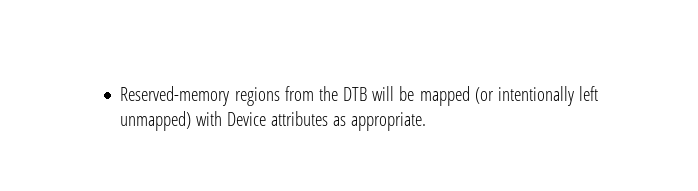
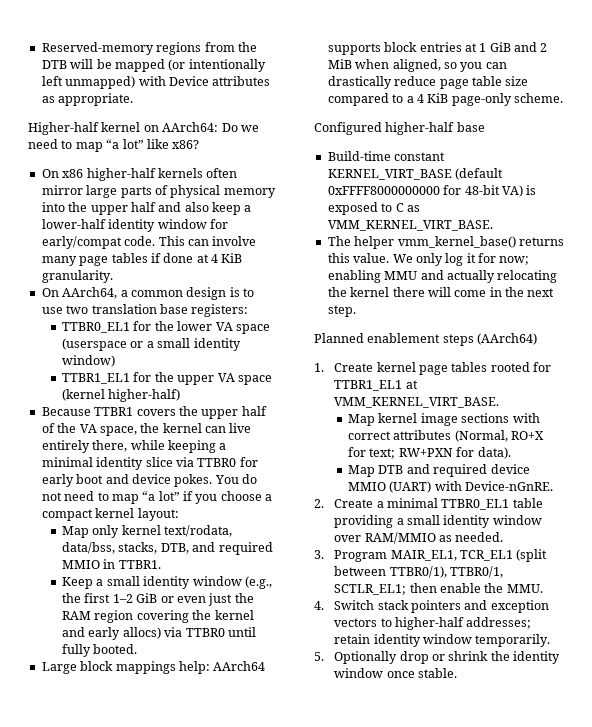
(427, 121) none -> [28,122,259,135] [28,139,200,152] [41,168,238,181] [41,185,276,198] [41,202,252,215] [41,219,228,232] [41,236,257,249] [41,253,243,266] [41,270,113,283] [41,287,254,300] [41,304,249,317] [62,321,270,334] [62,338,241,351] [62,355,116,367] [62,372,272,385] [62,389,181,402] [41,406,267,419] [41,423,252,436] [41,440,227,453] [41,457,258,470] [41,474,257,487] [41,491,273,504] [41,508,179,521] [62,525,233,538] [62,542,273,555] [62,559,161,569] [62,576,272,589] [62,593,254,606] [62,610,254,623] [62,627,256,640] [62,644,138,657] [41,661,266,674] [327,42,548,55] [327,59,507,72] [327,76,529,89] [327,93,563,106] [314,122,485,135] [327,151,446,161] [327,168,504,180] [327,185,537,197] [327,202,420,215] [327,220,493,231] [327,236,564,249] [327,253,530,266] [327,270,558,283] [327,287,555,297] [327,305,356,317] [314,333,538,346] [314,362,552,375] [334,380,418,391] [334,397,500,408] [348,413,540,426] [348,430,545,442] [348,447,511,459] [348,464,530,477] [348,481,554,493] [314,498,543,510] [334,515,542,528] [334,532,504,544] [314,549,548,562] [334,566,504,578] [334,583,543,595] [314,600,549,613] [334,617,532,630] [334,634,551,647] [314,651,561,664] [334,668,458,678] // Higher-half kernel on AArch64: Do we need to map “a lot” like x86? // On x86 higher-half kernels often mirror large parts of physical memory into the upper half and also keep a lower-half identity window for early/compat code. This can involve many page tables if done at 4 KiB granularity. // On AArch64, a common design is to use two translation base registers: // TTBR0_EL1 for the lower VA space (userspace or a small identity window) // TTBR1_EL1 for the upper VA space (kernel higher-half) // Because TTBR1 covers the upper half of the VA space, the kernel can live entirely there, while keeping a minimal identity slice via TTBR0 for early boot and device pokes. You do not need to map “a lot” if you choose a compact kernel layout: // Map only kernel text/rodata, data/bss, stacks, DTB, and required MMIO in TTBR1. // Keep a small identity window (e.g., the first 1–2 GiB or even just the RAM region covering the kernel and early allocs) via TTBR0 until fully booted. // Large block mappings help: AArch64 supports block entries at 1 GiB and 2 MiB when aligned, so you can drastically reduce page table size compared to a 4 KiB page-only scheme. // Configured higher-half base // Build-time constant KERNEL_VIRT_BASE (default 0xFFFF8000000000 for 48-bit VA) is exposed to C as VMM_KERNEL_VIRT_BASE. // The helper vmm_kernel_base() returns this value. We only log it for now; enabling MMU and actually relocating the kernel there will come in the next step. // Planned enablement steps (AArch64) // 1. Create kernel page tables rooted for TTBR1_EL1 at VMM_KERNEL_VIRT_BASE. // Map kernel image sections with correct attributes (Normal, RO+X for text; RW+PXN for data). // Map DTB and required device MMIO (UART) with Device-nGnRE. // 2. Create a minimal TTBR0_EL1 table providing a small identity window over RAM/MMIO as needed. // 3. Program MAIR_EL1, TCR_EL1 (split between TTBR0/1), TTBR0/1, SCTLR_EL1; then enable the MMU. // 4. Switch stack pointers and exception vectors to higher-half addresses; retain identity window temporarily. // 5. Optionally drop or shrink the identity window once stable.

